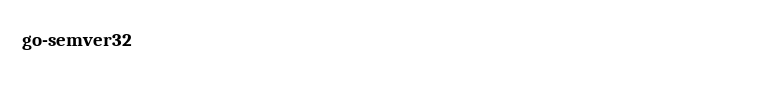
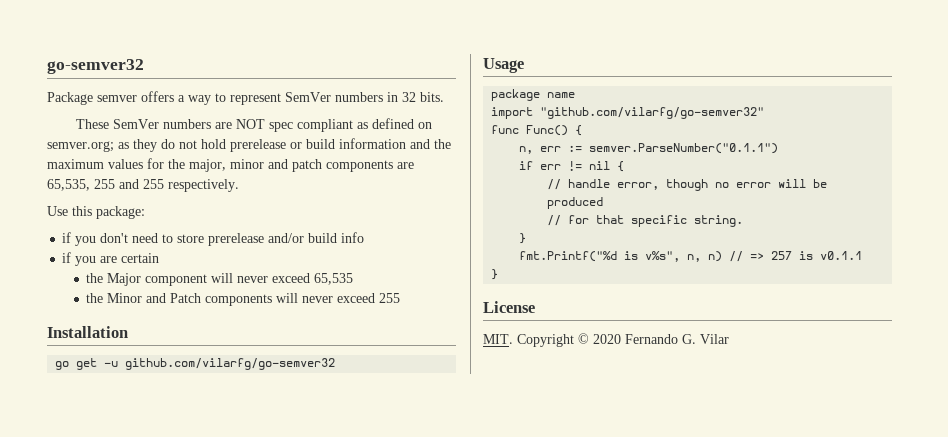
(132, 42) none -> [47,91,444,105] [75,118,432,132] [47,138,451,152] [47,158,414,172] [47,179,239,192] [47,206,145,219] [62,232,365,246] [62,252,160,266] [86,273,354,286] [86,293,401,306] [47,326,128,338] [55,358,336,370] [483,58,524,73] [491,89,576,101] [491,107,765,119] [491,125,583,136] [519,143,779,154] [519,161,625,172] [547,179,828,191] [547,197,604,209] [547,215,744,227] [519,233,527,244] [519,251,863,262] [491,269,499,280] [483,301,535,313] [483,333,729,347] // Package semver offers a way to represent SemVer numbers in 32 bits. // These SemVer numbers are NOT spec compliant as defined on semver.org; as they do not hold prerelease or build information and the maximum values for the major, minor and patch components are 65,535, 255 and 255 respectively. // Use this package: // if you don't need to store prerelease and/or build info // if you are certain // the Major component will never exceed 65,535 // the Minor and Patch components will never exceed 255 // Installation // go get -u github.com/vilarfg/go-semver32 // Usage // package name // import "github.com/vilarfg/go-semver32" // func Func() { // n, err := semver.ParseNumber("0.1.1") // if err != nil { // // handle error, though no error will be produced // // for that specific string. // } // fmt.Printf("%d is v%s", n, n) // => 257 is v0.1.1 // } // License // MIT. Copyright © 2020 Fernando G. Vilar

